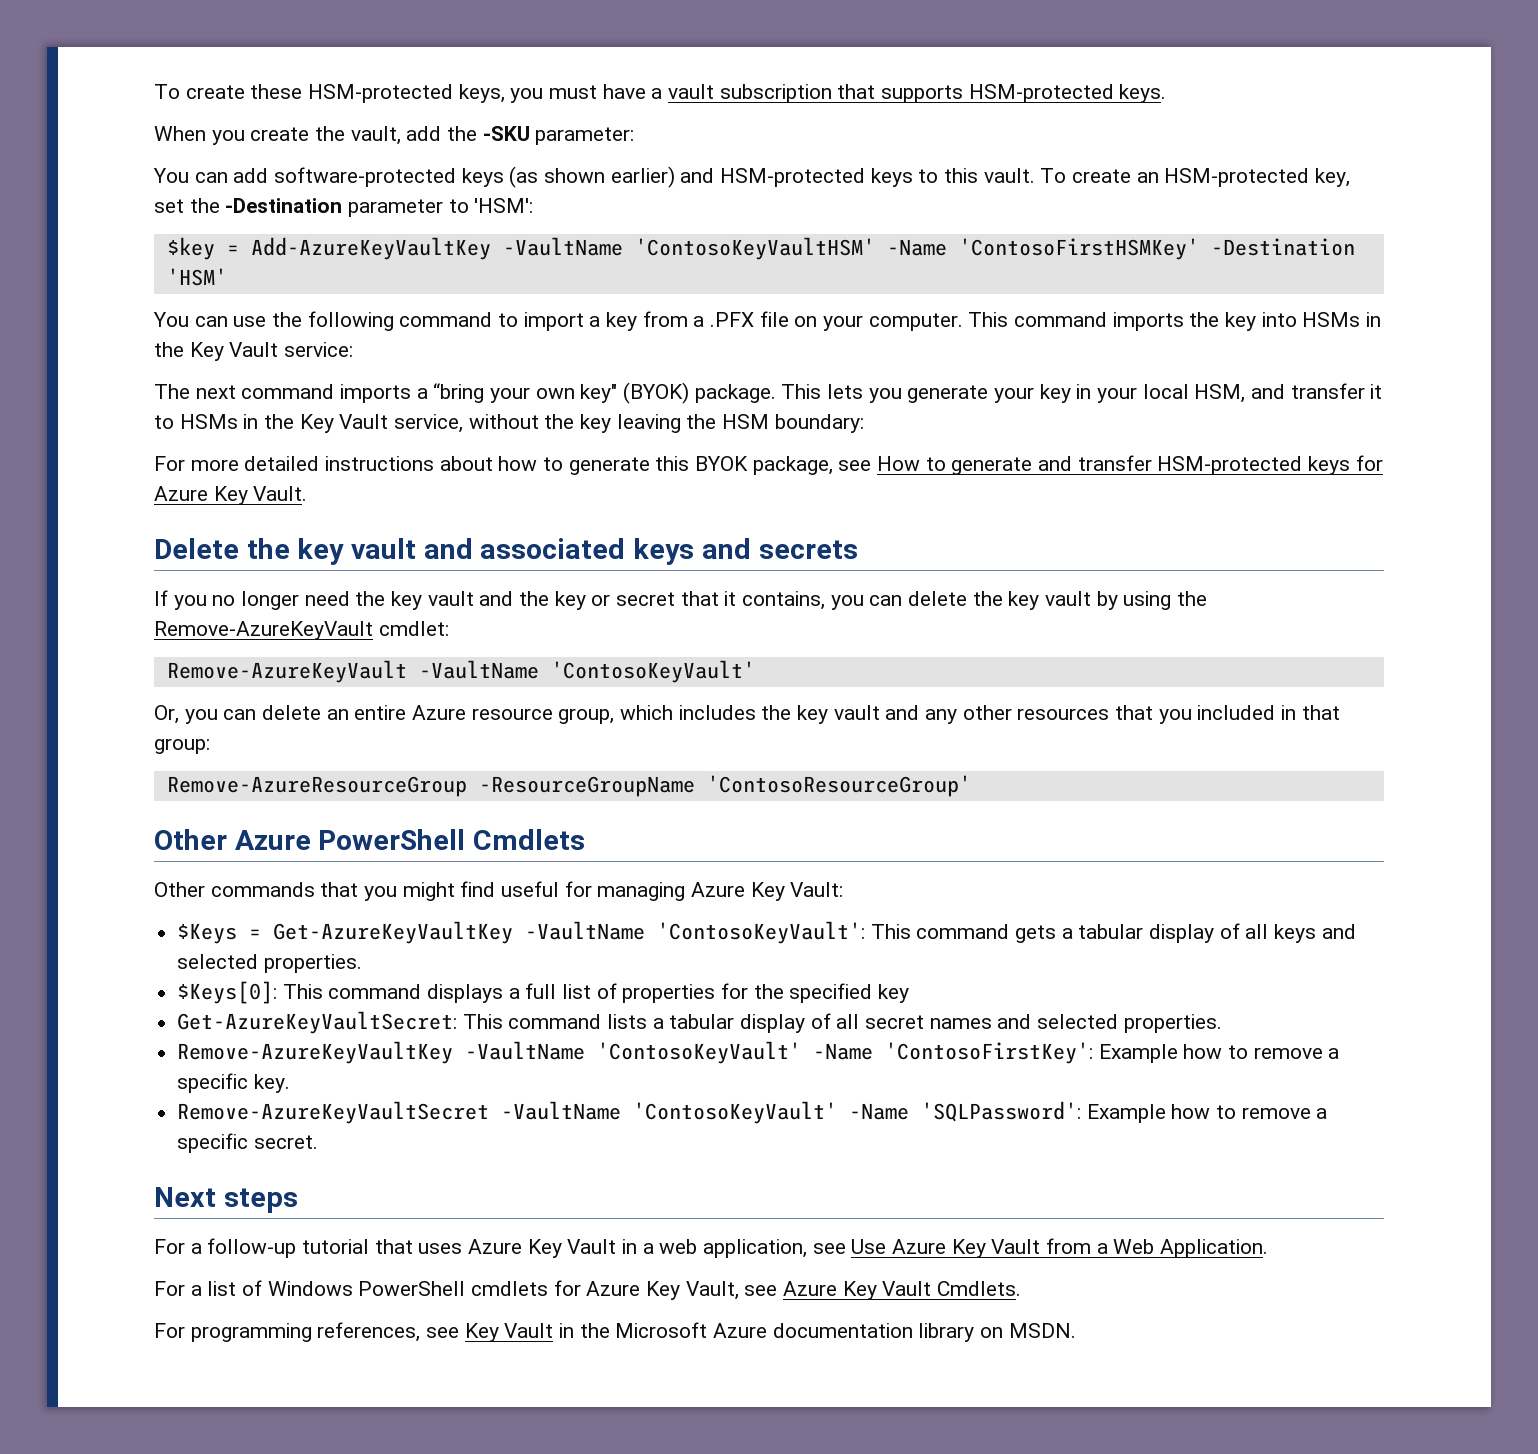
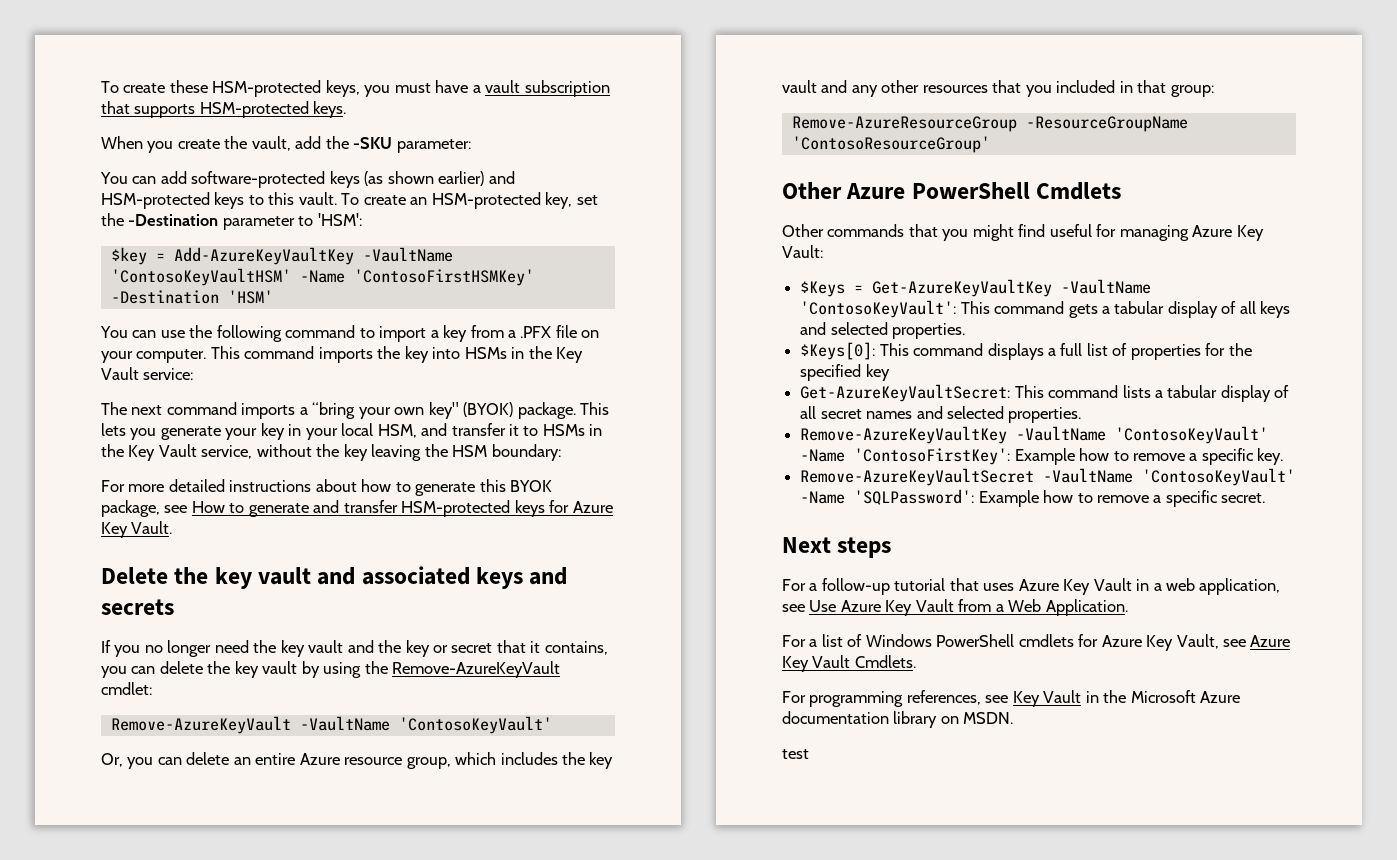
(1076, 1330) none -> [782,749,809,759] // test

